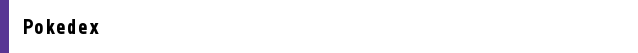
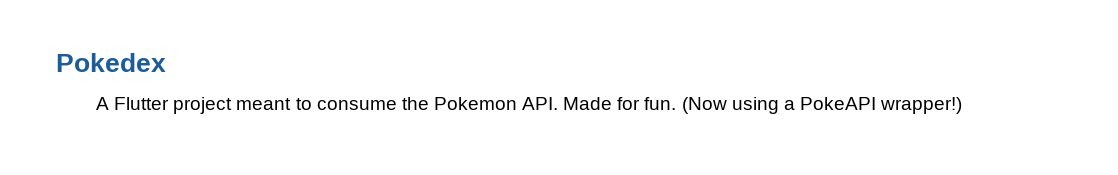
(99, 26) none -> [96,97,963,114] // A Flutter project meant to consume the Pokemon API. Made for fun. (Now using a PokeAPI wrapper!)

